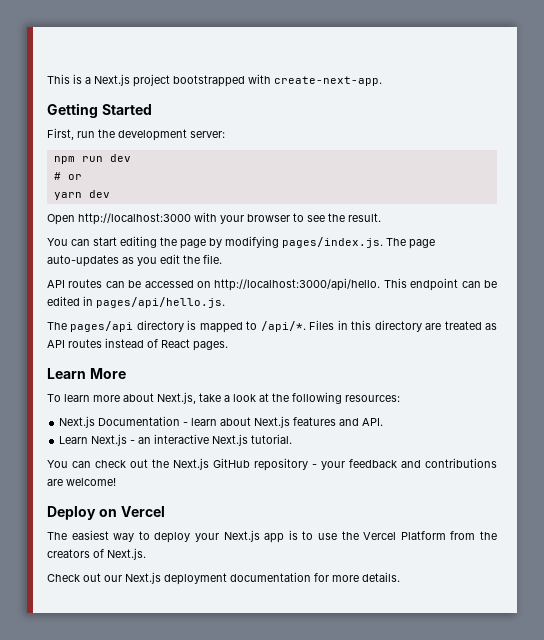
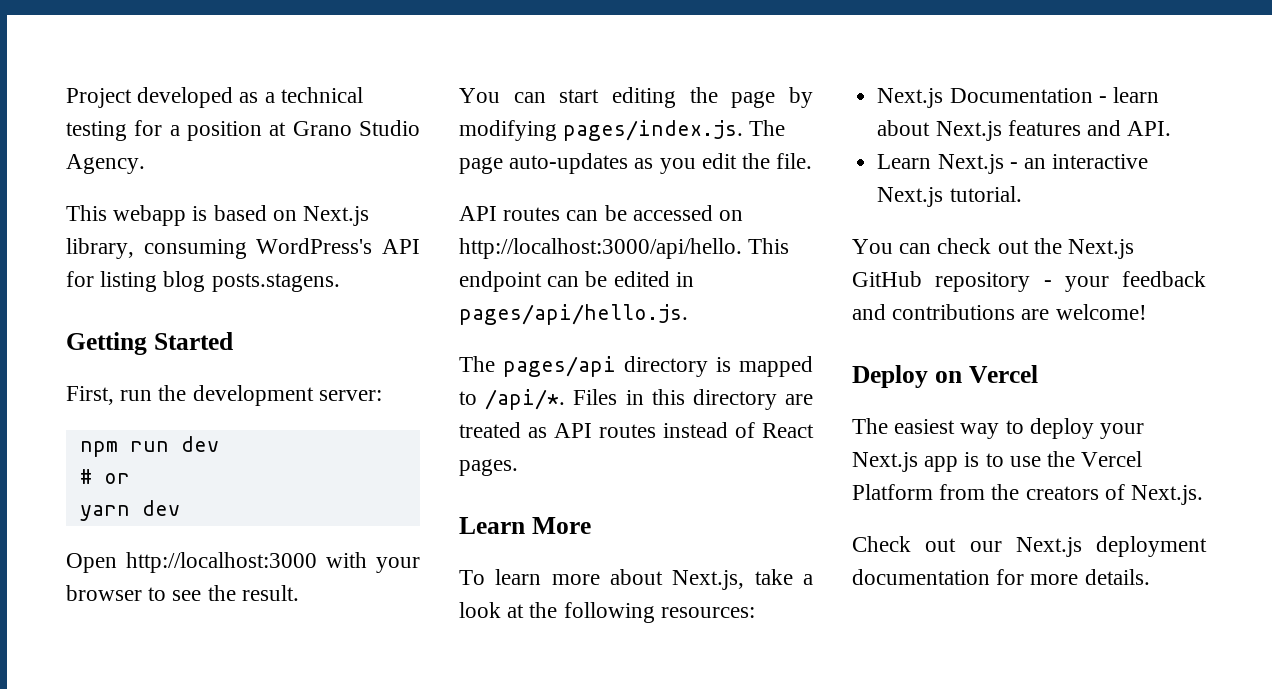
[47,74,382,87] This is a Next.js project bootstrapped with create-next-app. -> [66,87,363,108] [66,120,420,141] [66,154,145,174] [66,205,370,226] [66,238,421,259] [66,271,340,292] Project developed as a technical testing for a position at Grano Studio Agency. // This webapp is based on Next.js library, consuming WordPress's API for listing blog posts.stagens.

